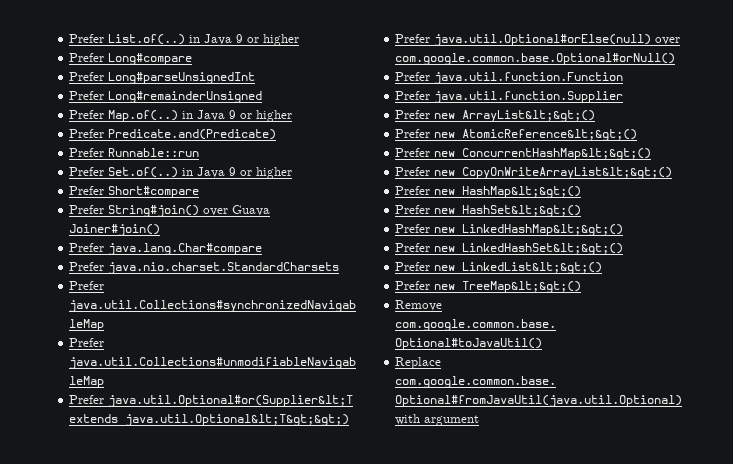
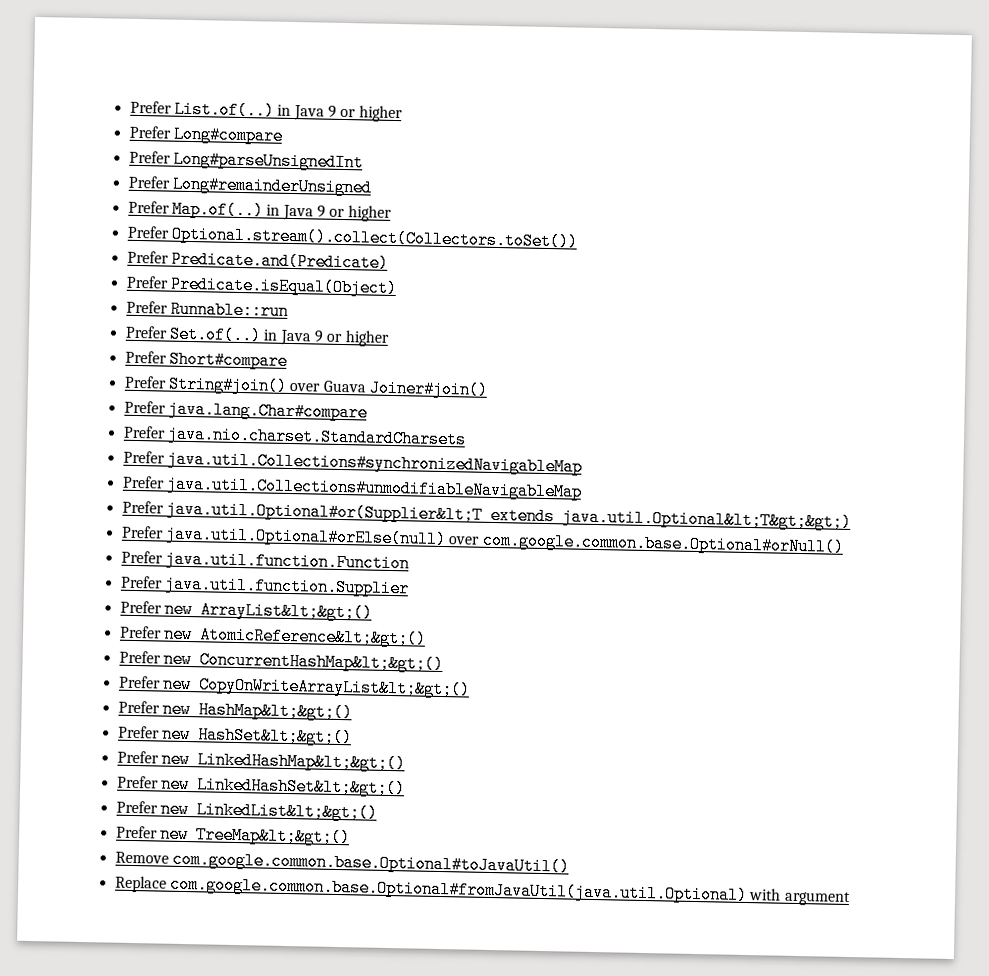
(293, 116) none -> [126,225,578,251] // Prefer Optional.stream().collect(Collectors.toSet())
(277, 134) none -> [125,275,398,298] // Prefer Predicate.isEqual(Object)

